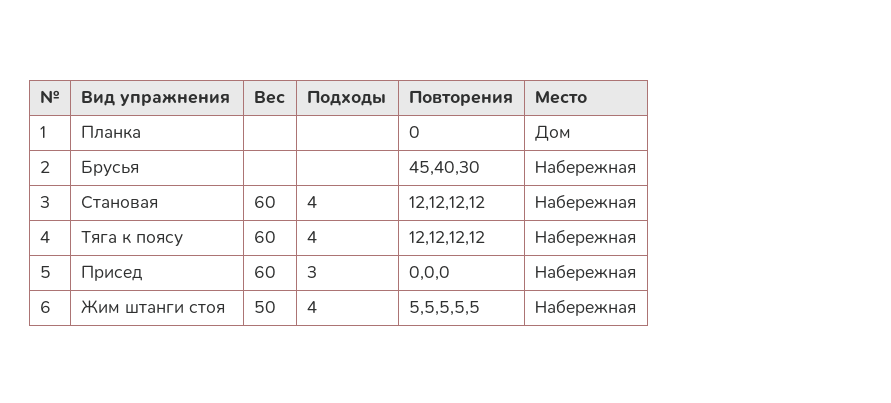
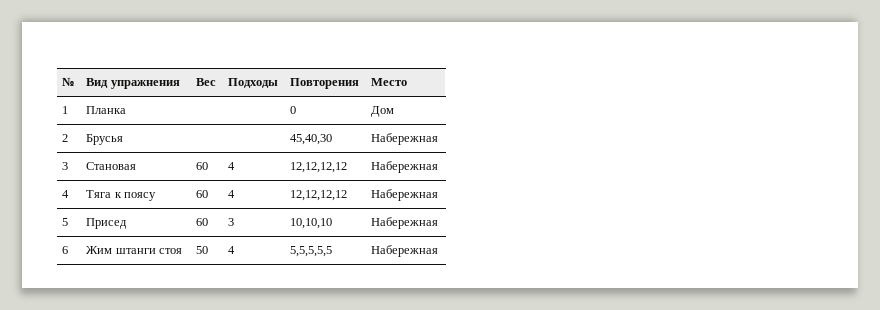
[408,266,450,281] 0,0,0 -> [290,218,333,229] 10,10,10

